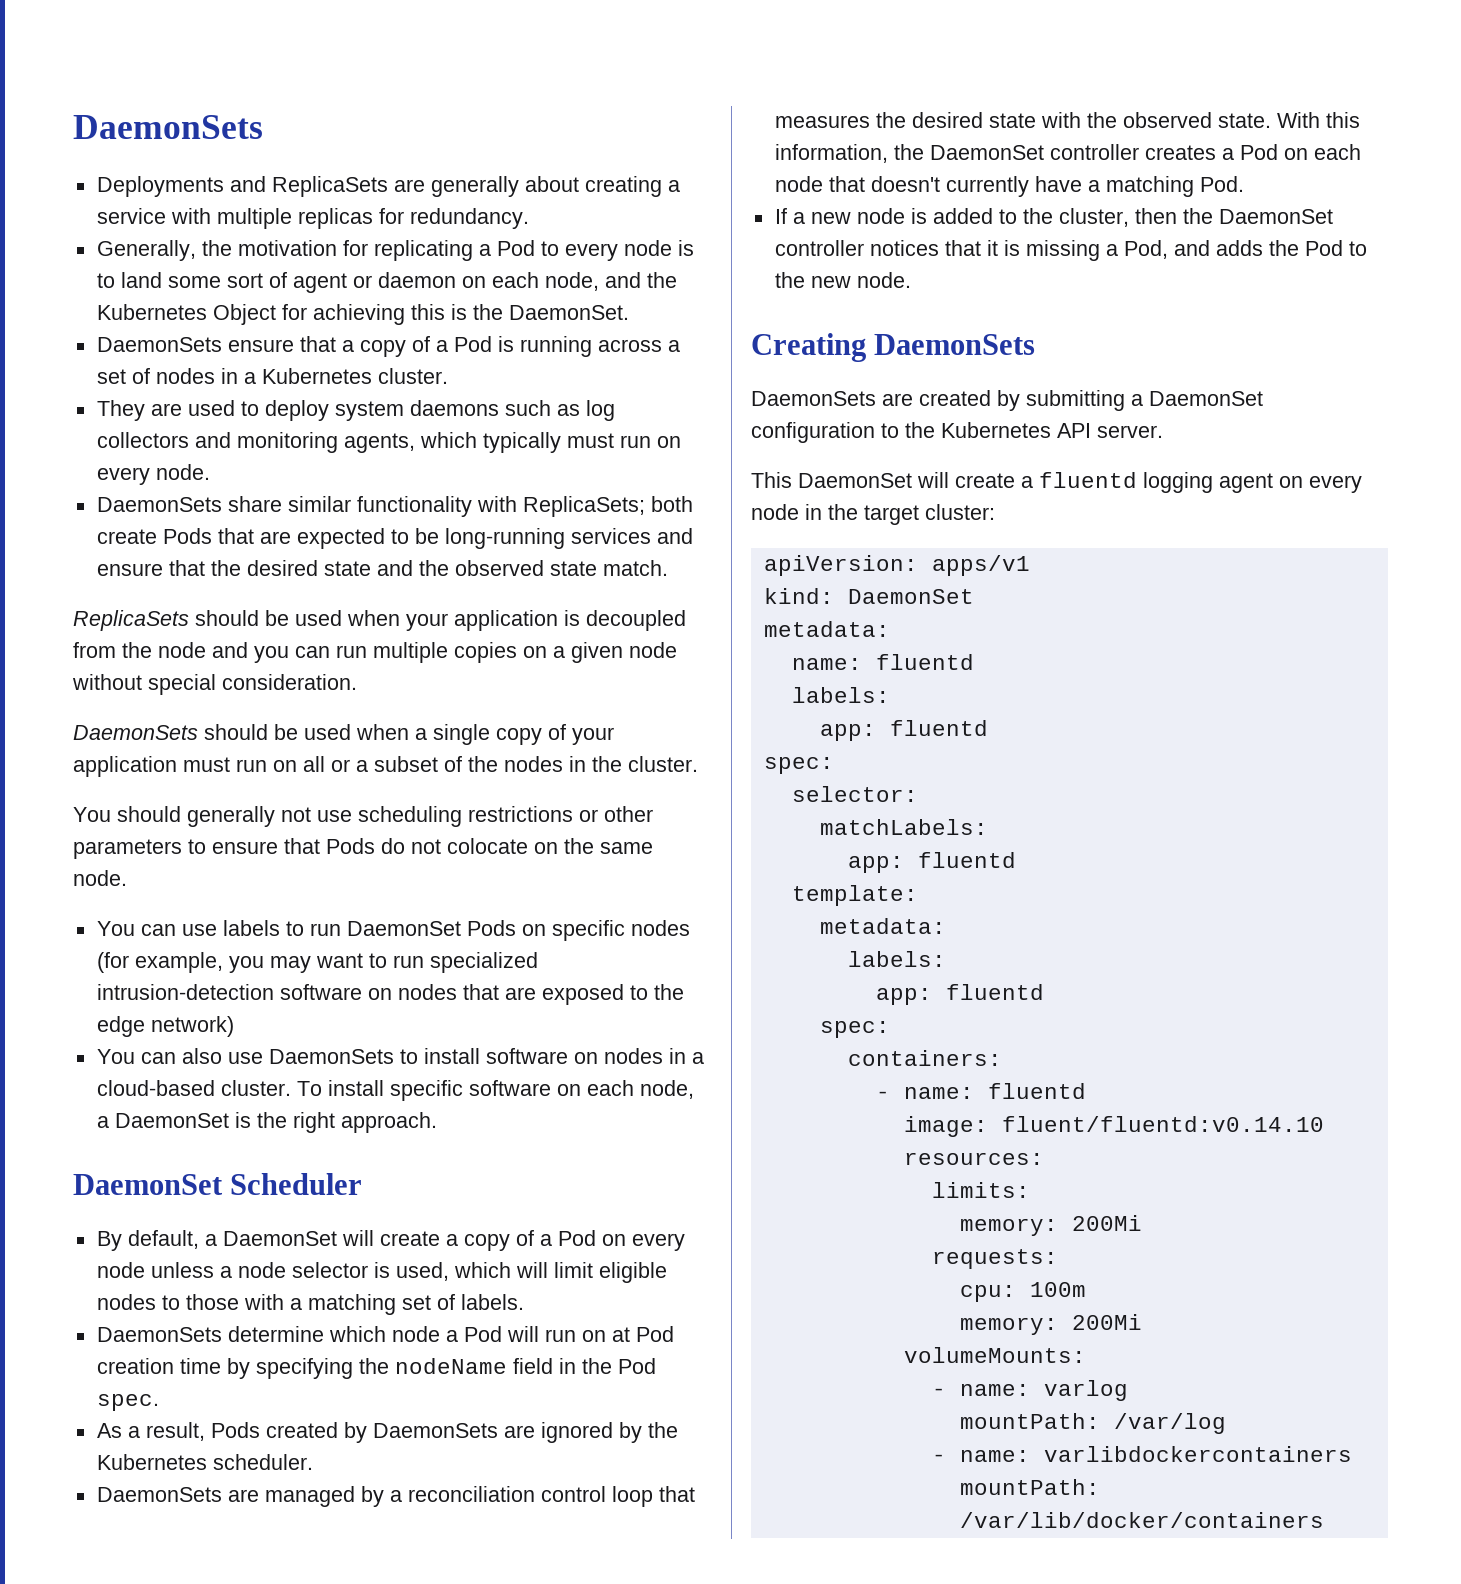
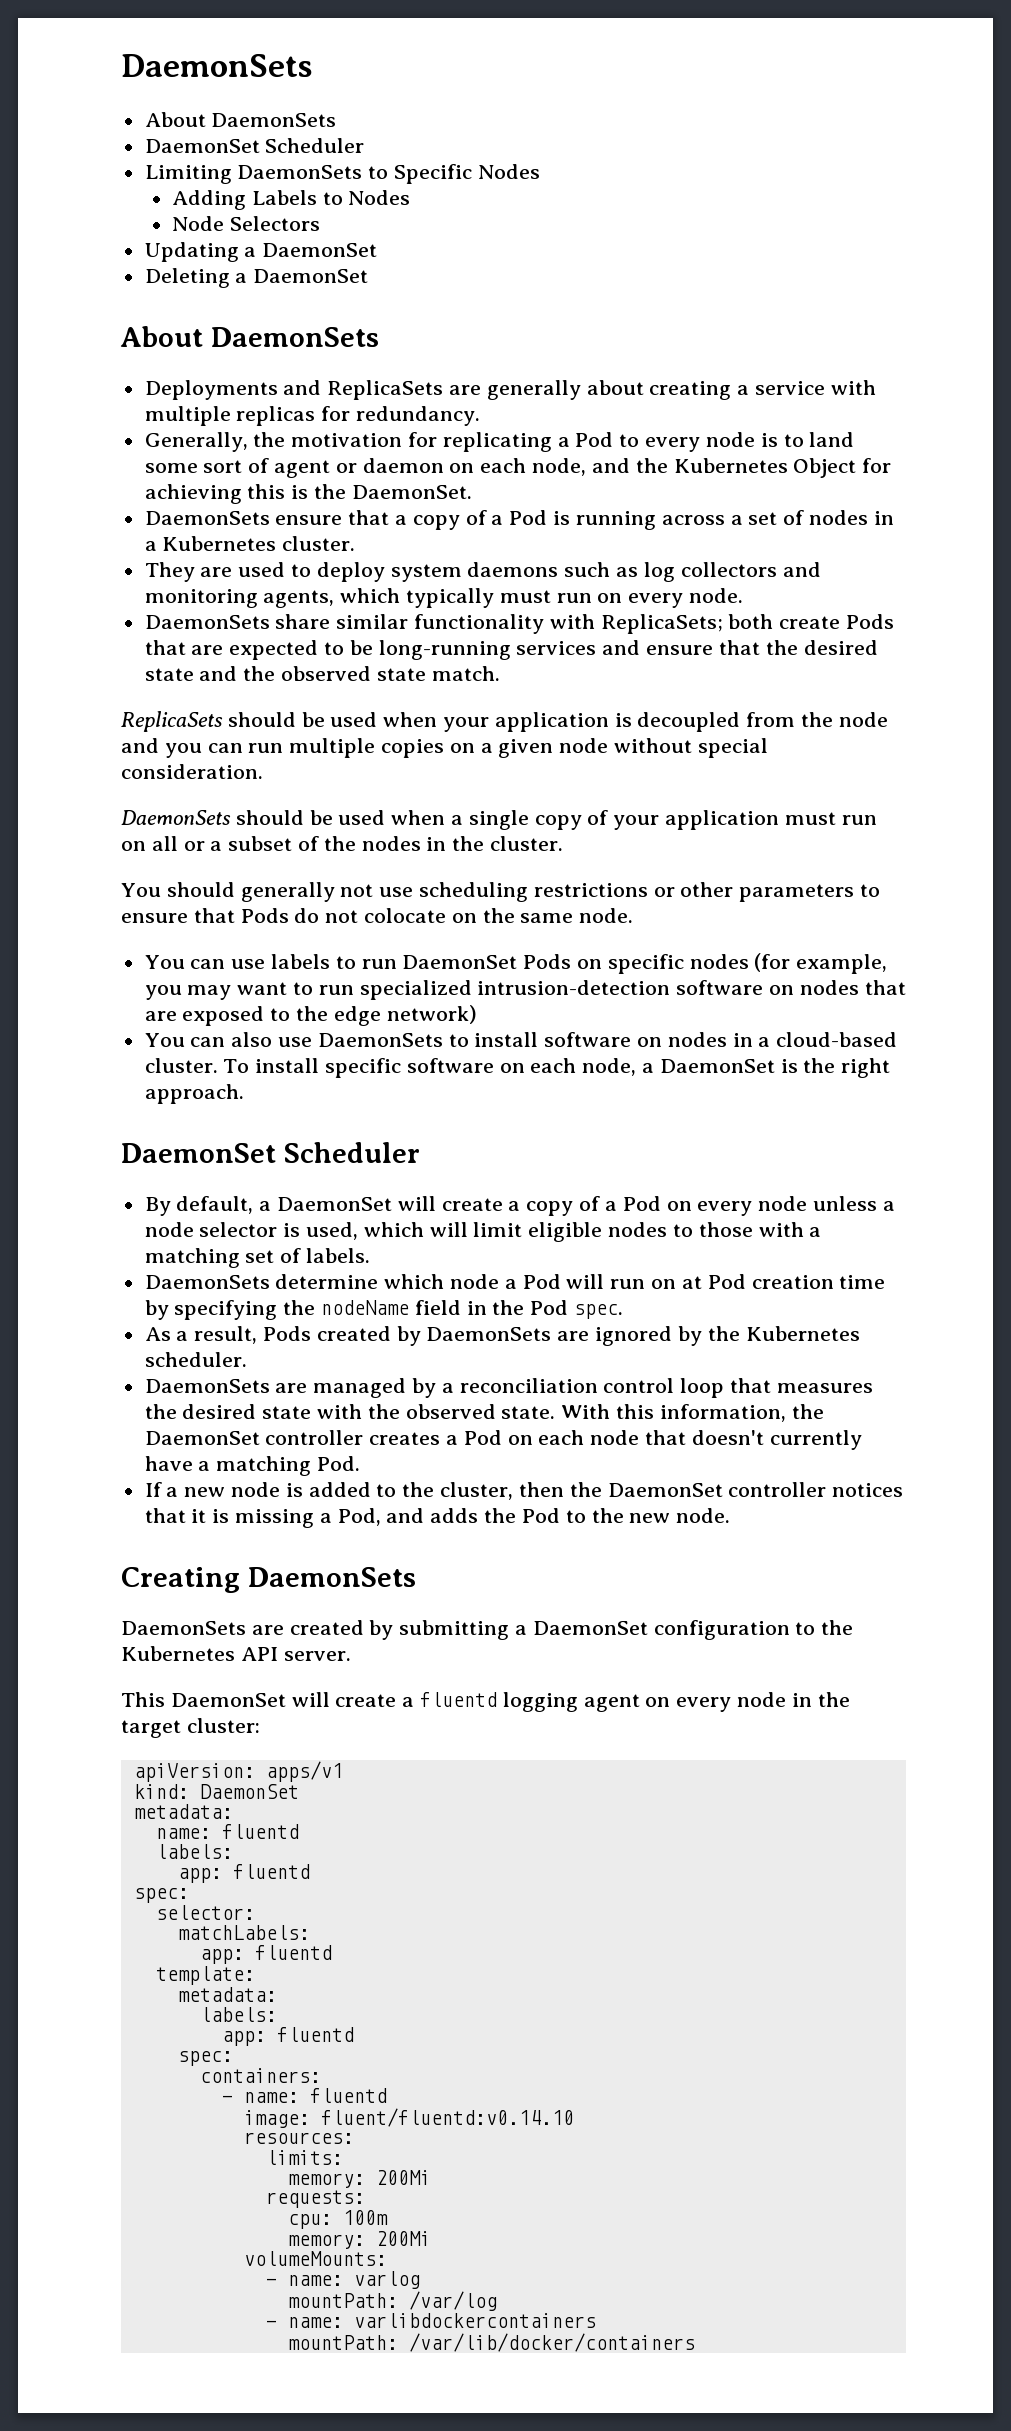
[73,115,263,139] DaemonSets -> [121,54,312,77] [144,112,337,127] [144,138,365,153] [144,164,540,184] [171,190,411,210] [171,216,320,231] [144,242,378,262] [144,268,369,288] [120,326,379,347] DaemonSets // About DaemonSets // DaemonSet Scheduler // Limiting DaemonSets to Specific Nodes // Adding Labels to Nodes // Node Selectors // Updating a DaemonSet // Deleting a DaemonSet // About DaemonSets

